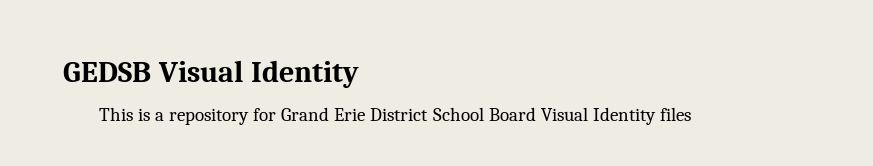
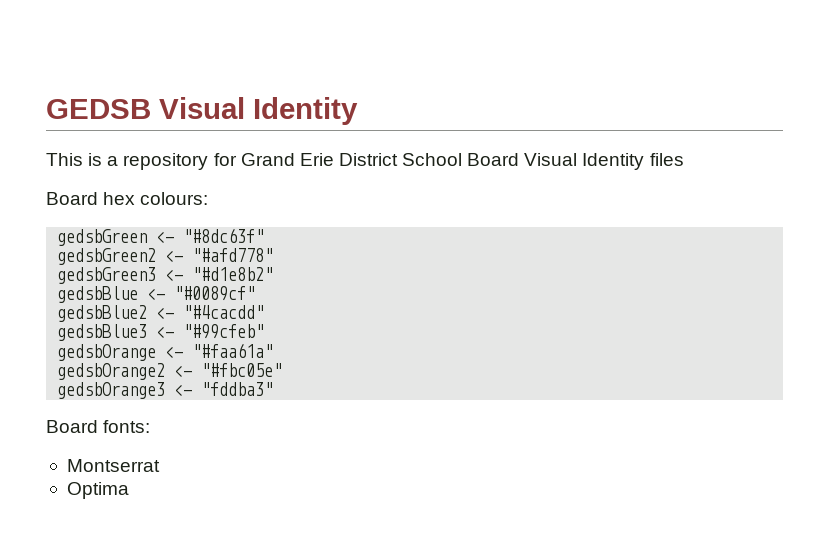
(692, 114) none -> [46,192,209,205] [57,228,265,246] [57,248,274,265] [57,267,274,284] [57,286,256,303] [57,305,265,322] [57,324,265,341] [57,343,274,361] [57,363,283,380] [57,382,274,399] [46,420,151,433] [66,459,160,472] [66,482,129,499] // Board hex colours: // gedsbGreen <- "#8dc63f" // gedsbGreen2 <- "#afd778" // gedsbGreen3 <- "#d1e8b2" // gedsbBlue <- "#0089cf" // gedsbBlue2 <- "#4cacdd" // gedsbBlue3 <- "#99cfeb" // gedsbOrange <- "#faa61a" // gedsbOrange2 <- "#fbc05e" // gedsbOrange3 <- "fddba3" // Board fonts: // Montserrat // Optima

